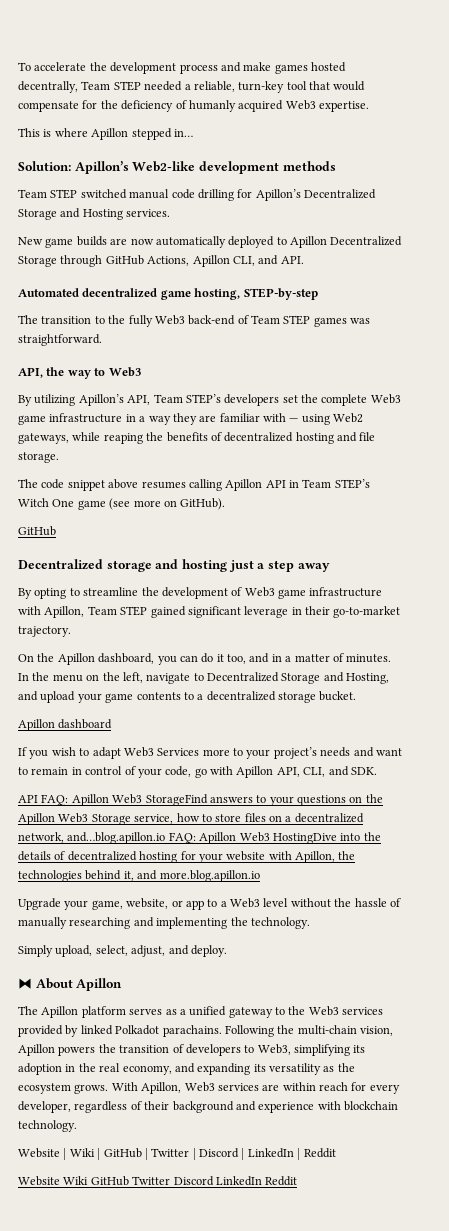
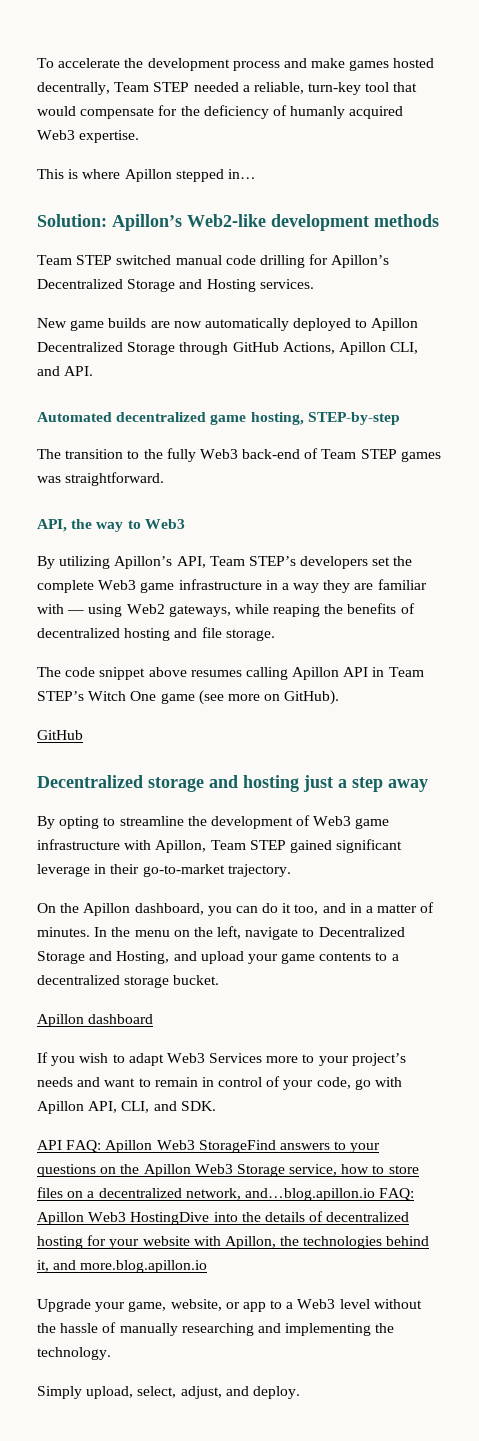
[18,978,123,991] [18,1006,384,1018] [18,1025,393,1037] [18,1044,366,1056] [18,1063,355,1075] [18,1082,400,1094] [18,1101,398,1113] [18,1120,77,1132] [18,1148,336,1160] [18,1176,298,1186] // ⧓ About Apillon // The Apillon platform serves as a unified gateway to the Web3 services provided by linked Polkadot parachains. Following the multi-chain vision, Apillon powers the transition of developers to Web3, simplifying its adoption in the real economy, and expanding its versatility as the ecosystem grows. With Apillon, Web3 services are within reach for every developer, regardless of their background and experience with blockchain technology. // Website | Wiki | GitHub | Twitter | Discord | LinkedIn | Reddit // Website Wiki GitHub Twitter Discord LinkedIn Reddit -> (300, 1392) none

